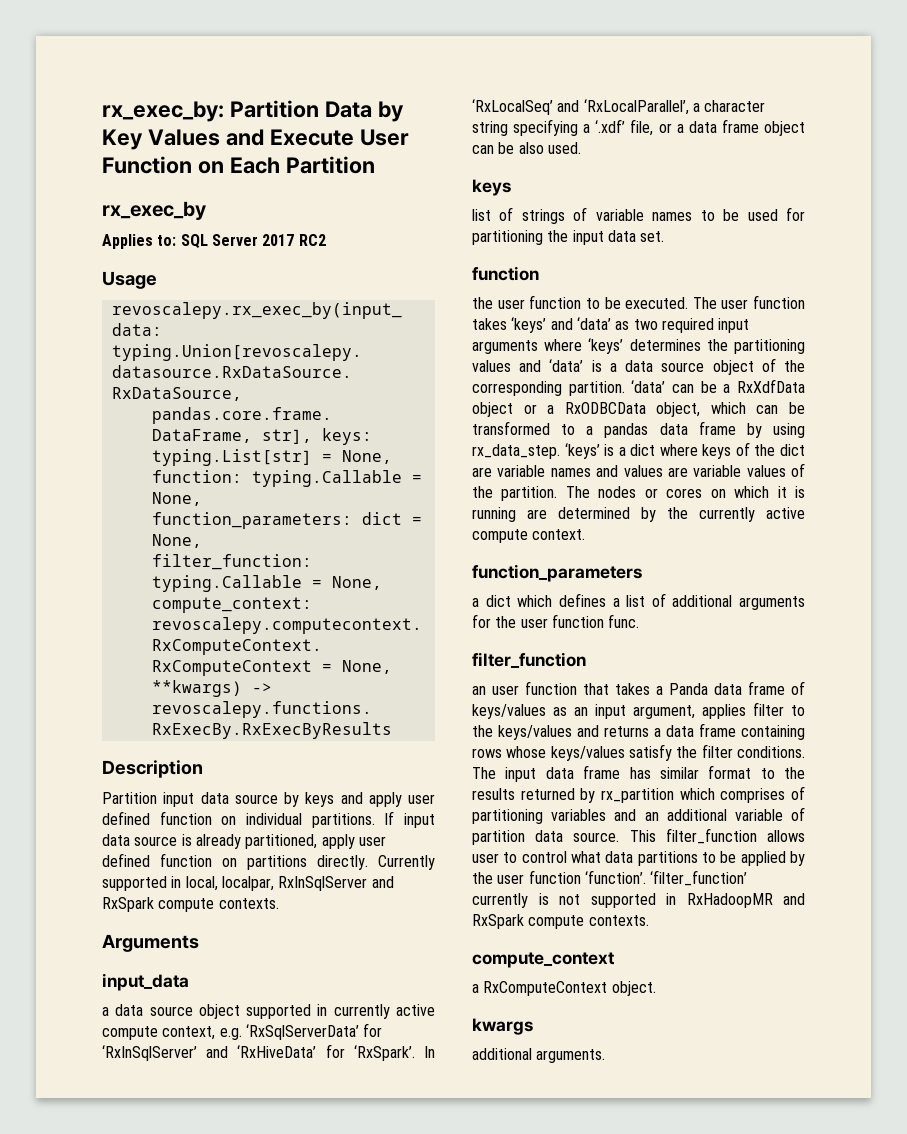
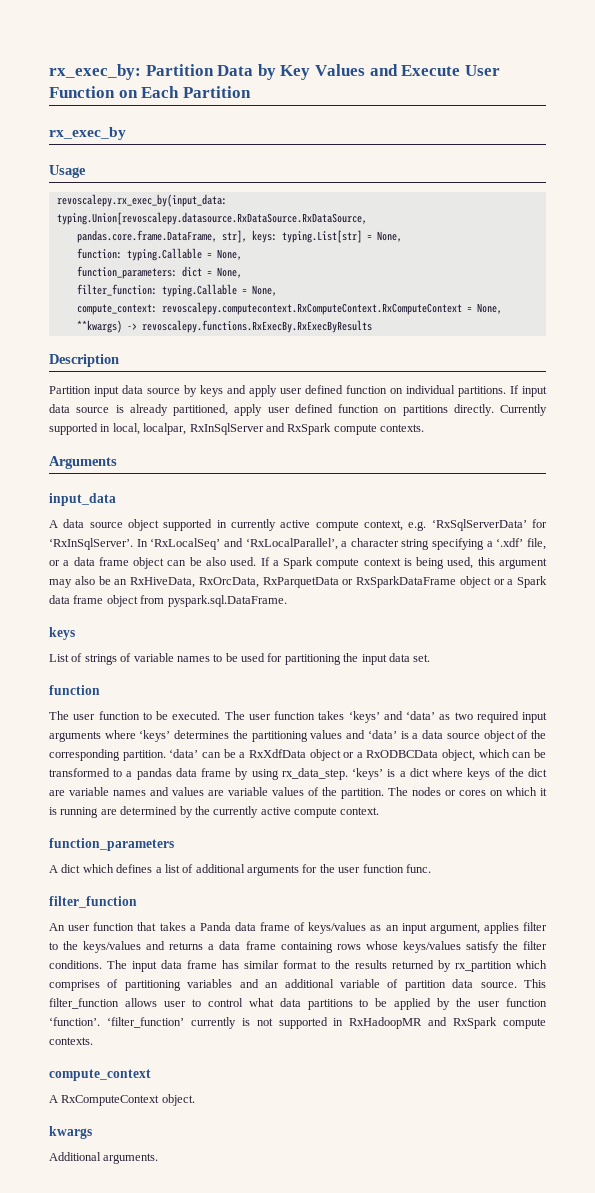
[102,234,326,249] // Applies to: SQL Server 2017 RC2 -> (126, 133) none
[102,1007,109,1016] a -> [49,520,58,528] A
[102,1044,415,1061] ‘RxInSqlServer’ and ‘RxHiveData’ for ‘RxSpark’. -> [49,538,133,550] ‘RxInSqlServer’.
(581, 148) none -> [260,557,547,569] [49,576,547,588] [49,595,287,607] If a Spark compute context is being used, this argument may also be an RxHiveData, RxOrcData, RxParquetData or RxSparkDataFrame object or a Spark data frame object from pyspark.sql.DataFrame.
[472,209,491,221] list -> [49,654,69,662] List
[472,297,493,309] the -> [49,711,69,720] The
[472,598,479,607] a -> [49,865,58,873] A
[472,686,486,695] an -> [49,923,65,931] An
[472,984,479,993] a -> [49,1095,58,1103] A
[472,1048,532,1060] additional -> [49,1152,101,1161] Additional

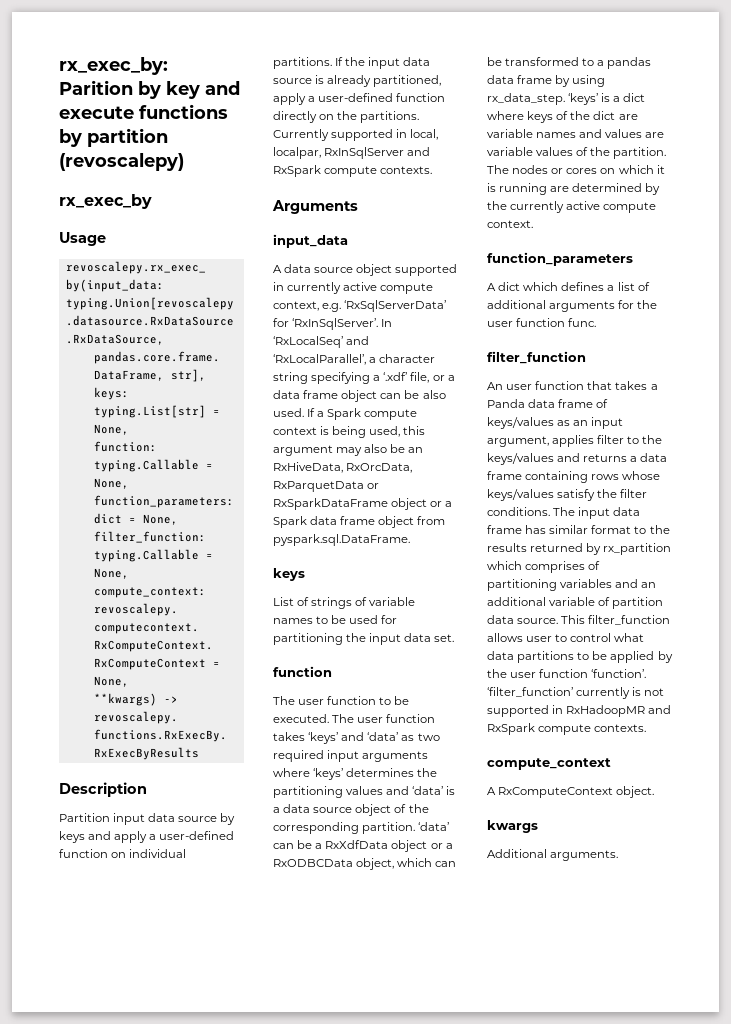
[145,64,500,80] [49,86,251,98] Partition Data by Key Values and Execute User Function on Each Partition -> [59,80,240,99] [59,104,228,119] [59,128,168,147] [59,153,184,171] Parition by key and execute functions by partition (revoscalepy)
[280,385,343,394] user defined -> [149,831,235,840] a user-defined
(519, 389) none -> [345,57,366,66] the
[267,404,494,416] user defined function on partitions directly. -> [308,93,446,102] [273,111,420,123] a user-defined function directly on the partitions.

